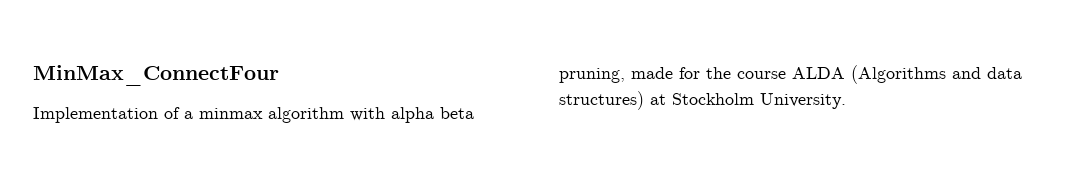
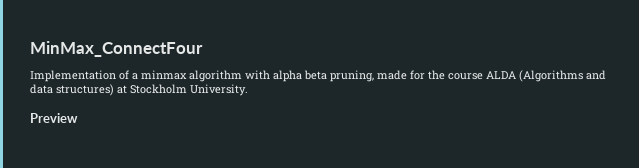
(846, 101) none -> [30,113,78,123] // Preview

